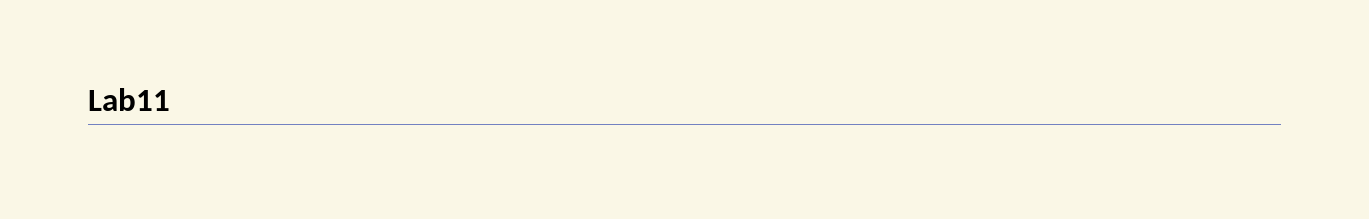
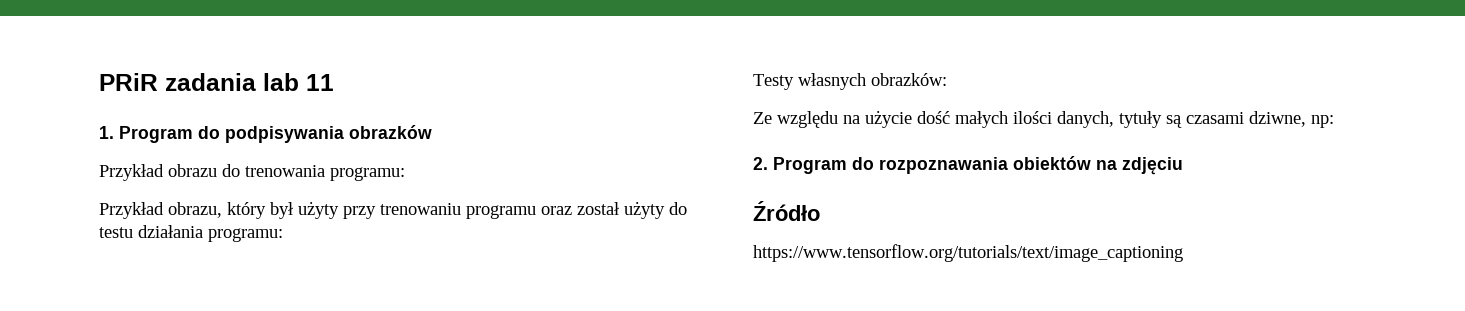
[88,88,170,111] Lab11 -> [99,73,334,91] [99,125,432,143] [99,164,405,181] [99,201,687,219] [99,225,283,242] [753,73,947,90] [753,110,1334,128] [753,156,1183,175] [753,201,820,221] [753,244,1183,262] PRiR zadania lab 11 // 1. Program do podpisywania obrazków // Przykład obrazu do trenowania programu: // Przykład obrazu, który był użyty przy trenowaniu programu oraz został użyty do testu działania programu: // Testy własnych obrazków: // Ze względu na użycie dość małych ilości danych, tytuły są czasami dziwne, np: // 2. Program do rozpoznawania obiektów na zdjęciu // Źródło // https://www.tensorflow.org/tutorials/text/image_captioning

